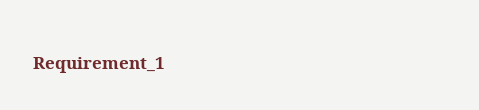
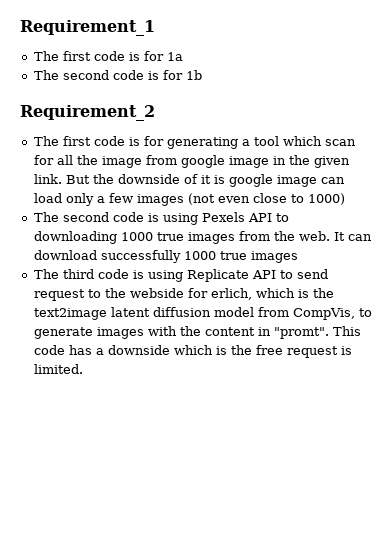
(165, 65) none -> [33,51,183,61] [33,70,202,80] [20,105,155,121] [33,136,356,149] [33,155,350,168] [33,174,345,187] [33,193,345,206] [33,212,289,225] [33,231,372,244] [33,250,298,263] [33,269,328,282] [33,288,334,301] [33,307,372,320] [33,326,361,339] [33,345,352,358] [33,364,83,374] // The first code is for 1a // The second code is for 1b // Requirement_2 // The first code is for generating a tool which scan for all the image from google image in the given link. But the downside of it is google image can load only a few images (not even close to 1000) // The second code is using Pexels API to downloading 1000 true images from the web. It can download successfully 1000 true images // The third code is using Replicate API to send request to the webside for erlich, which is the text2image latent diffusion model from CompVis, to generate images with the content in "promt". This code has a downside which is the free request is limited.

